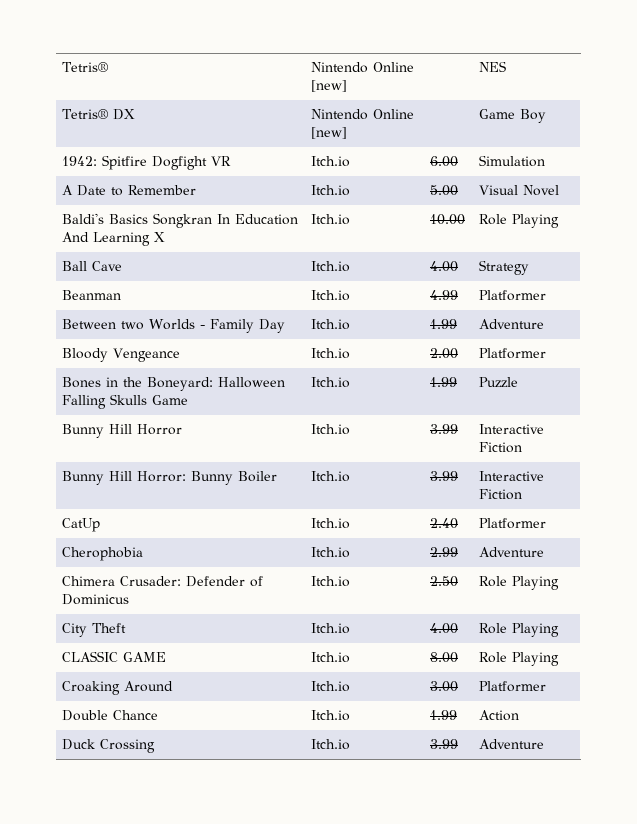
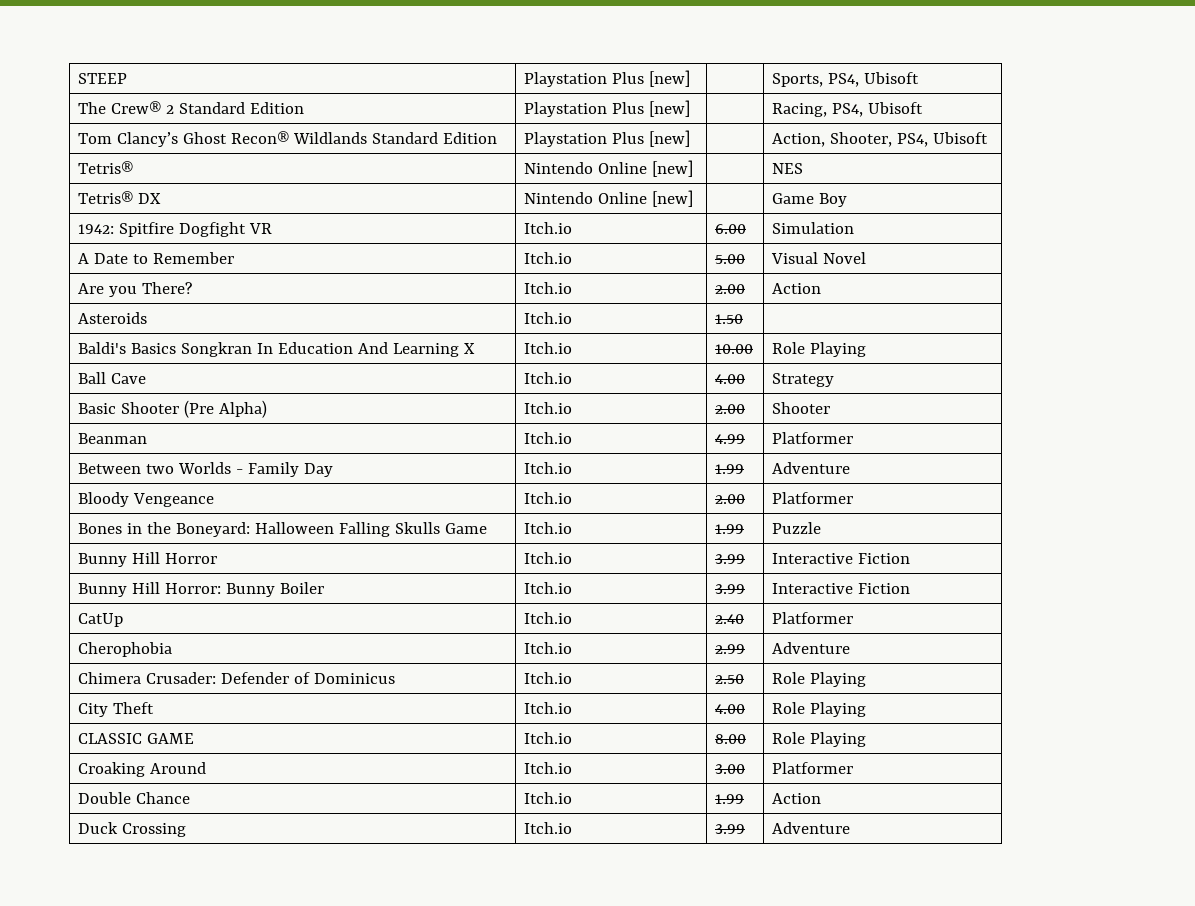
(62, 67) none -> [77,73,127,84] [523,70,690,87] [771,72,919,87] [77,101,304,114] [523,100,690,117] [771,102,923,117] [77,131,497,147] [523,130,690,147] [771,132,988,147] STEEP | Playstation Plus [new] | | Sports, PS4, Ubisoft // The Crew® 2 Standard Edition | Playstation Plus [new] | | Racing, PS4, Ubisoft // Tom Clancy’s Ghost Recon® Wildlands Standard Edition | Playstation Plus [new] | | Action, Shooter, PS4, Ubisoft //
(560, 190) none -> [77,282,192,297] [523,282,572,294] [714,284,745,294] [771,283,821,294] [77,312,147,324] [523,312,572,324] [714,314,743,324] // Are you There? | Itch.io | 2.00 | Action // Asteroids | Itch.io | 1.50 |
(530, 267) none -> [77,400,267,418] [523,402,572,414] [714,404,745,414] [771,402,830,414] // Basic Shooter (Pre Alpha) | Itch.io | 2.00 | Shooter

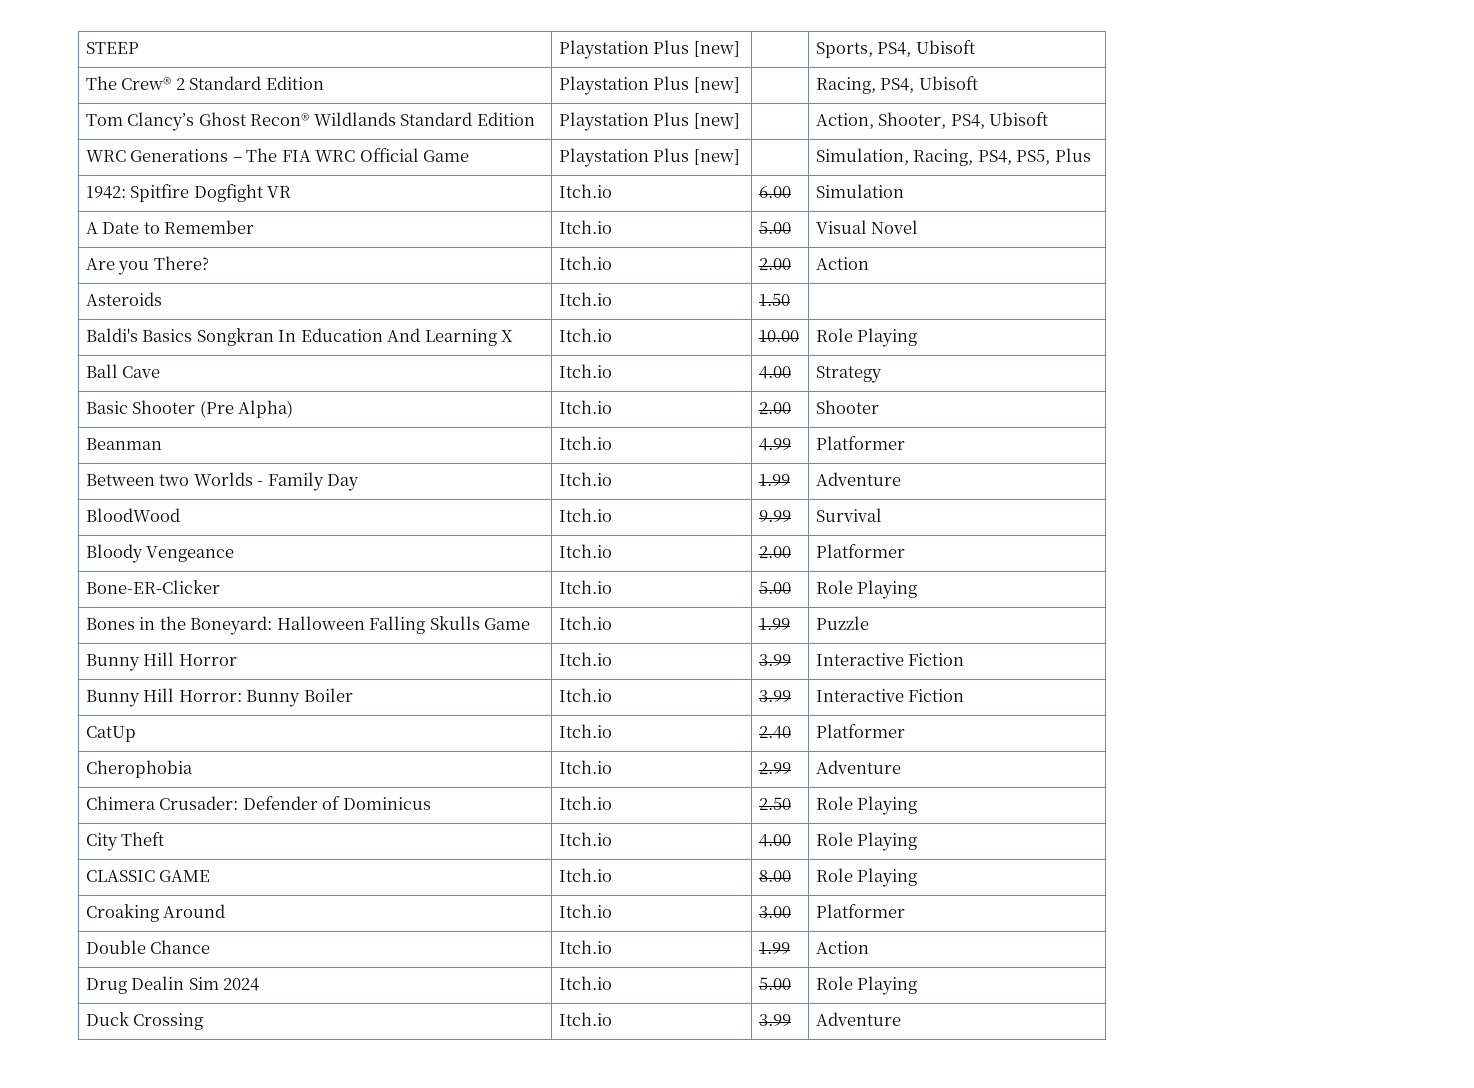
[77,161,133,174] [523,160,693,177] [771,163,803,174] [77,191,161,204] [523,190,693,207] [771,193,847,207] Tetris® | Nintendo Online [new] | | NES // Tetris® DX | Nintendo Online [new] | | Game Boy -> [85,148,470,162] [558,148,740,167] [815,148,1091,166] WRC Generations – The FIA WRC Official Game | Playstation Plus [new] | | Simulation, Racing, PS4, PS5, Plus
(850, 468) none -> [85,508,180,522] [558,508,612,522] [758,510,791,522] [815,508,882,522] // BloodWood | Itch.io | 9.99 | Survival
(853, 498) none -> [85,580,220,594] [558,580,612,594] [758,581,791,594] [815,580,918,599] // Bone-ER-Clicker | Itch.io | 5.00 | Role Playing
(821, 798) none -> [85,976,260,994] [558,976,612,990] [758,977,791,990] [815,976,918,995] // Drug Dealin Sim 2024 | Itch.io | 5.00 | Role Playing

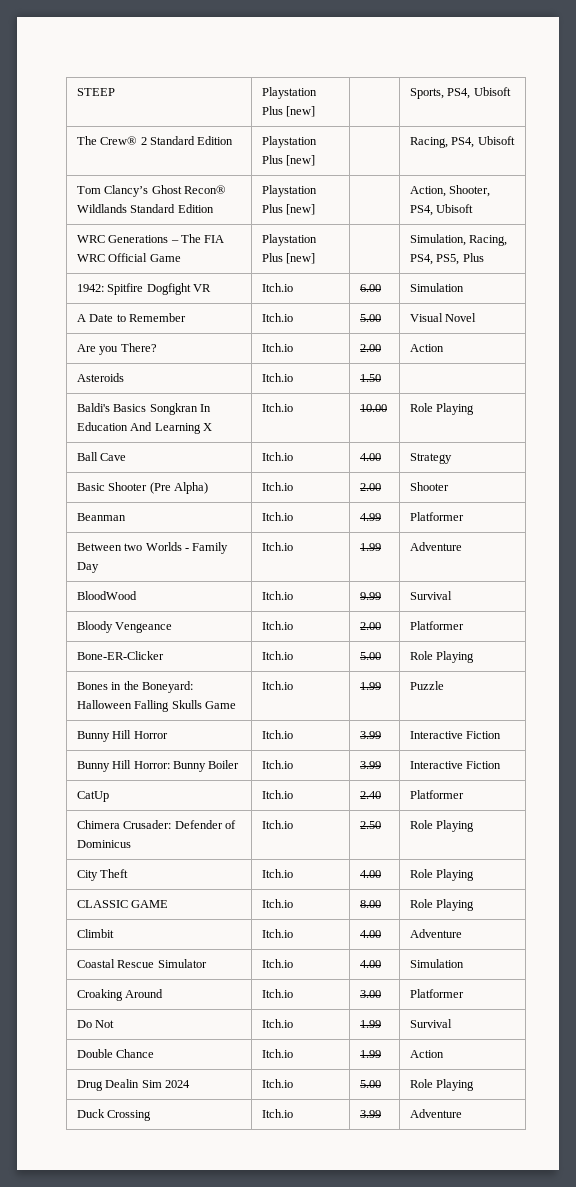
[85,760,193,778] [558,760,612,774] [758,762,791,774] [815,760,901,774] // Cherophobia | Itch.io | 2.99 | Adventure -> (464, 794) none
(918, 877) none -> [76,929,114,938] [261,929,293,938] [359,930,381,938] [409,929,462,938] [76,959,207,968] [261,959,293,968] [359,960,381,968] [409,959,464,968] // Climbit | Itch.io | 4.00 | Adventure // Coastal Rescue Simulator | Itch.io | 4.00 | Simulation
(905, 911) none -> [76,1020,115,1028] [261,1019,293,1028] [359,1020,381,1028] [409,1019,452,1028] // Do Not | Itch.io | 1.99 | Survival

